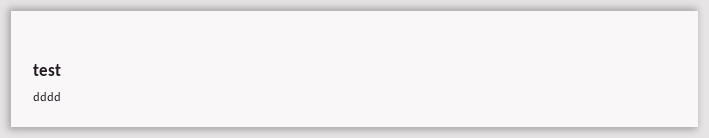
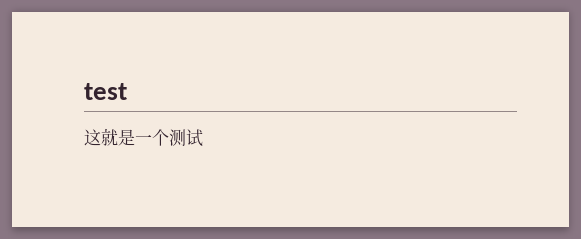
[33,92,61,102] dddd -> [84,128,203,147] 这就是一个测试

